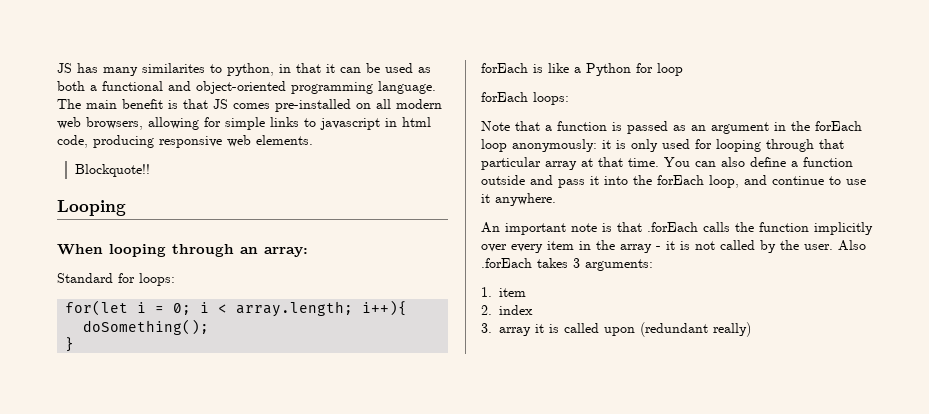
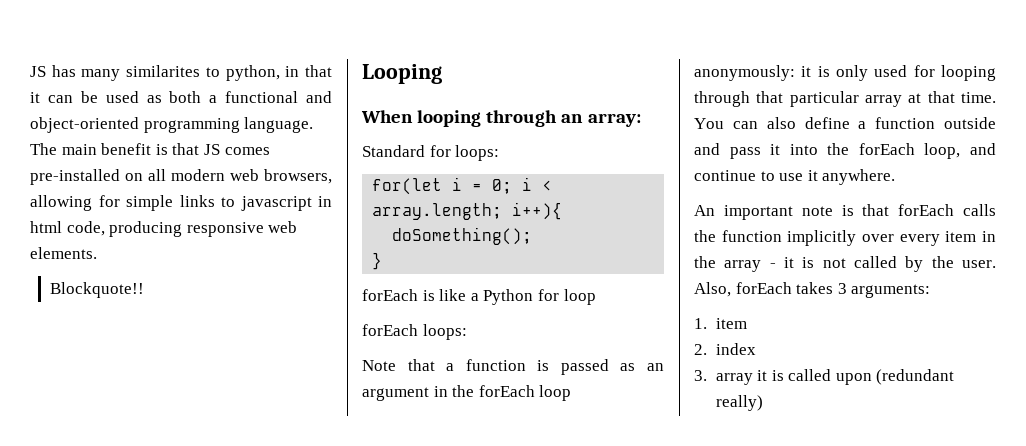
[647,222,698,232] .forEach -> [898,204,955,216] forEach
[838,240,866,251] [481,258,532,268] Also .forEach -> [694,282,792,297] Also, forEach

